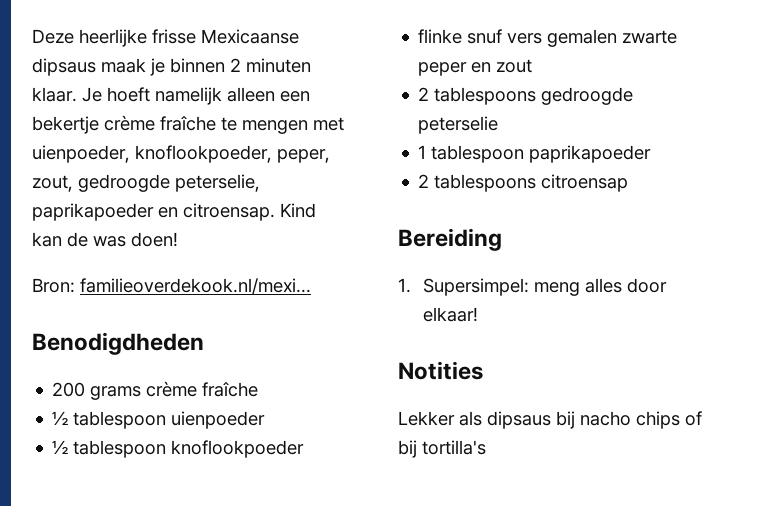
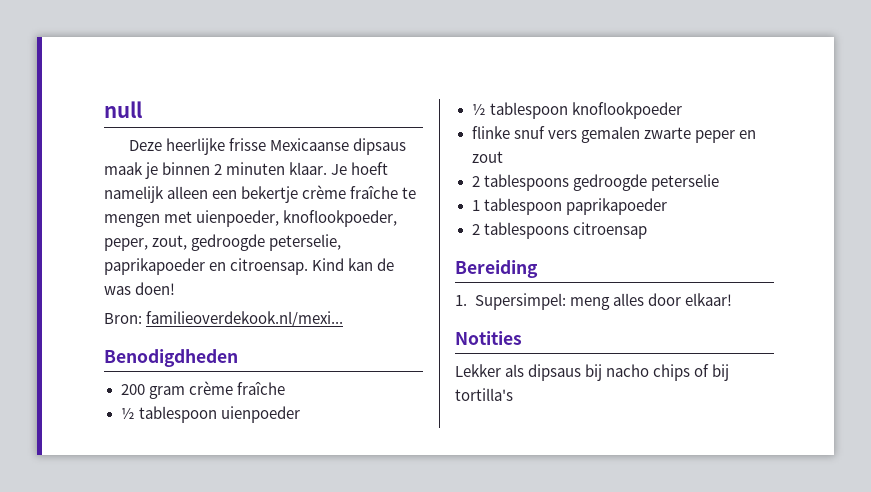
(32, 36) none -> [104,101,142,118] null //
[90,386,142,400] grams -> [148,386,185,399] gram

